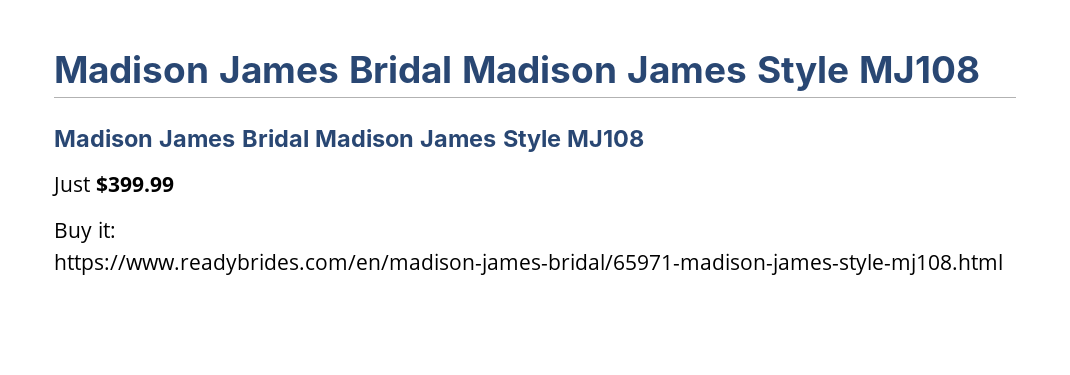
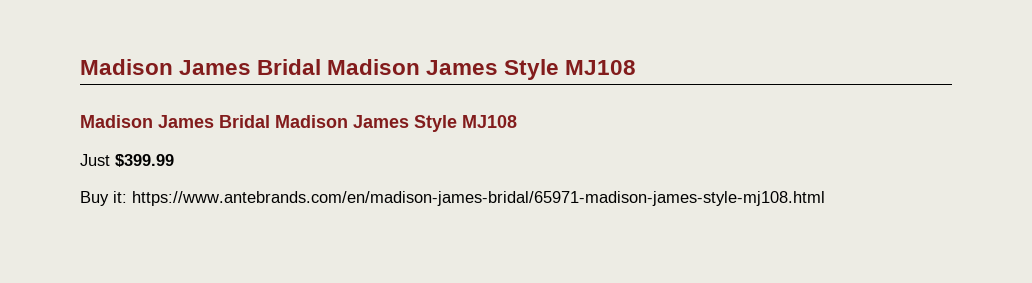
[54,253,1003,275] https://www.readybrides.com/en/madison-james-bridal/65971-madison-james-style-mj108.html -> [132,191,825,206] https://www.antebrands.com/en/madison-james-bridal/65971-madison-james-style-mj108.html

